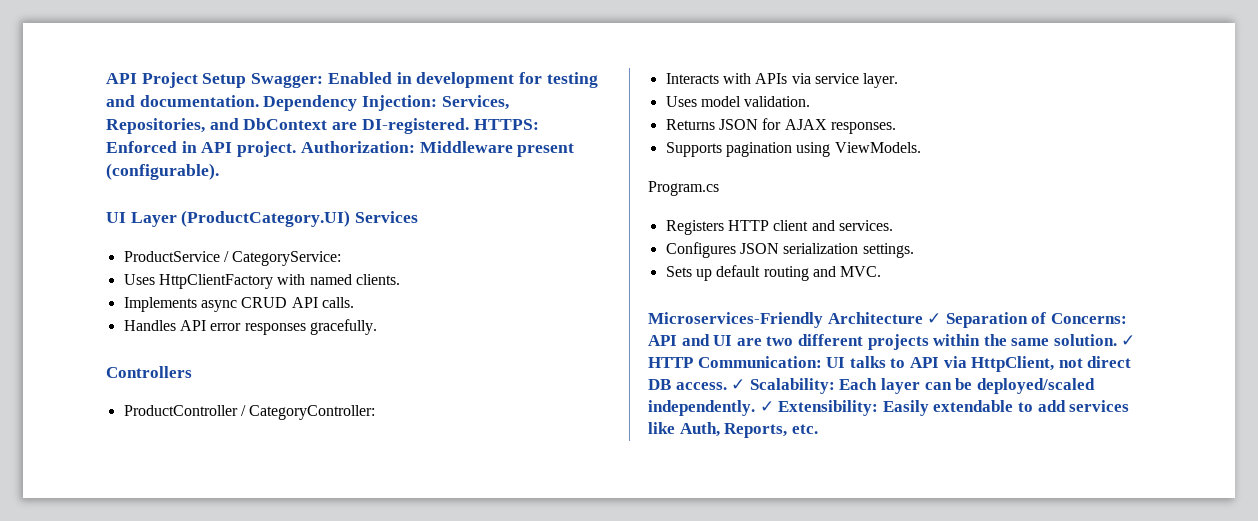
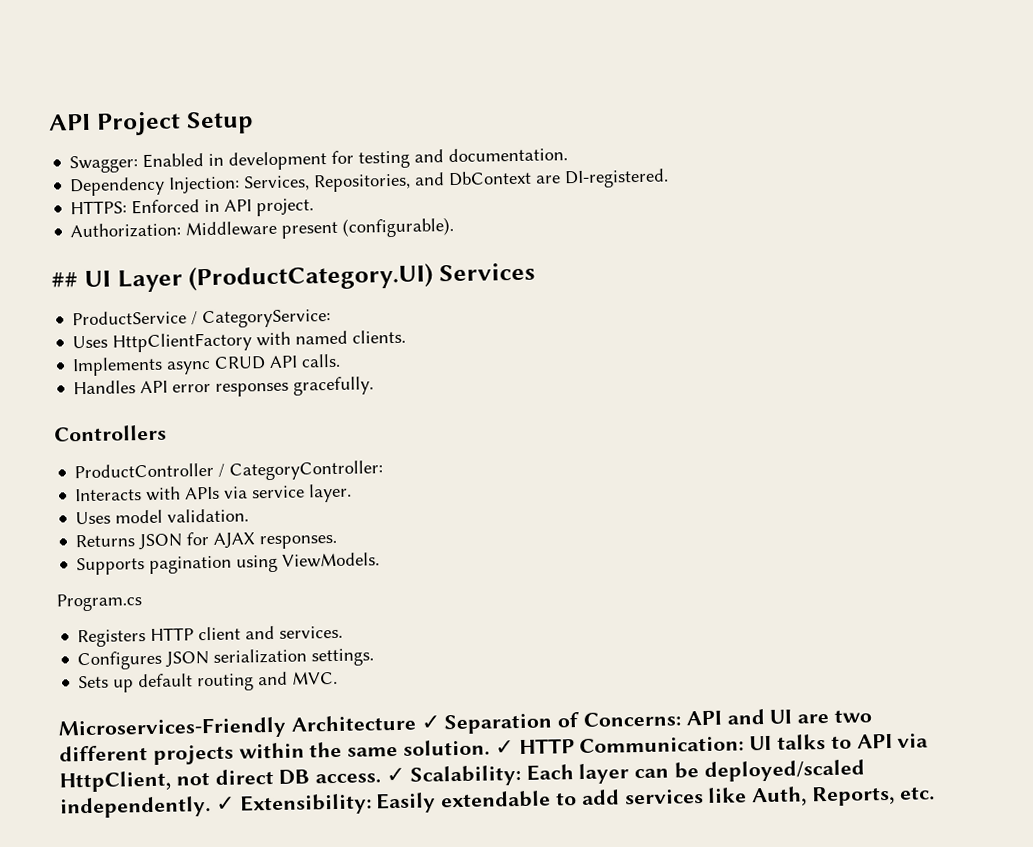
(247, 80) none -> (254, 123) //
(259, 101) none -> (569, 155) //
(469, 126) none -> (670, 178) //
(297, 149) none -> (315, 207) //
(219, 171) none -> [51,272,78,288] ##

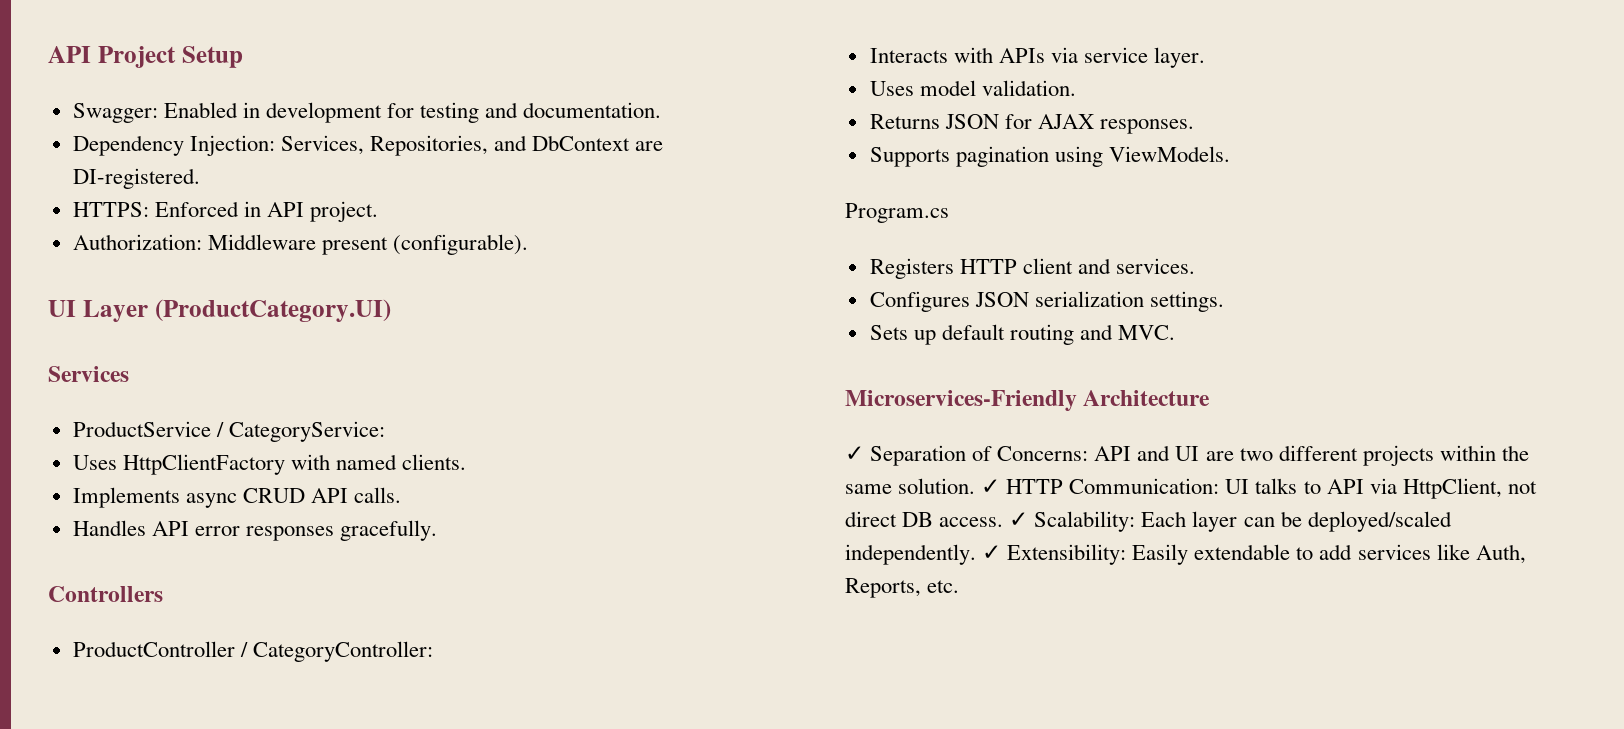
[51,272,78,288] ## -> (528, 244) none
(434, 277) none -> (391, 310) //
(416, 723) none -> (1211, 398) //

